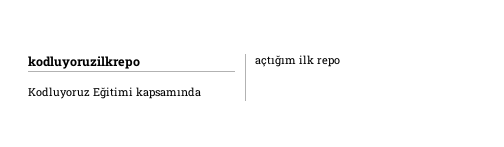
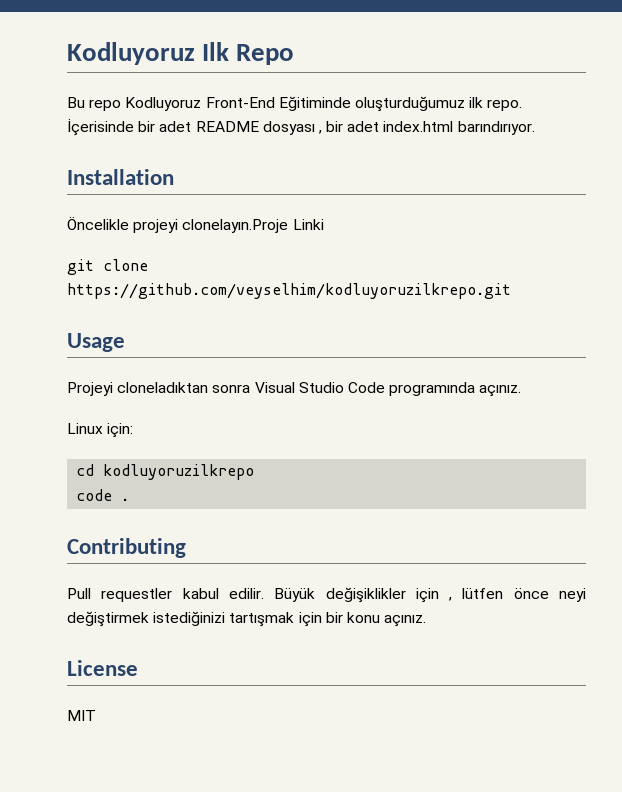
[28,56,140,69] [28,87,201,99] [255,55,340,67] kodluyoruzilkrepo // Kodluyoruz Eğitimi kapsamında açtığım ilk repo -> [67,42,295,65] [67,96,523,112] [67,118,535,136] [67,169,174,185] [67,216,324,233] [67,259,148,275] [67,283,511,299] [67,333,125,352] [67,382,522,397] [67,423,134,438] [76,464,255,480] [76,489,130,501] [67,538,186,558] [67,587,586,603] [67,611,427,627] [67,660,138,676] [67,710,96,721] Kodluyoruz Ilk Repo // Bu repo Kodluyoruz Front-End Eğitiminde oluşturduğumuz ilk repo. İçerisinde bir adet README dosyası , bir adet index.html barındırıyor. // Installation // Öncelikle projeyi clonelayın.Proje Linki // git clone https://github.com/veyselhim/kodluyoruzilkrepo.git // Usage // Projeyi cloneladıktan sonra Visual Studio Code programında açınız. // Linux için: // cd kodluyoruzilkrepo // code . // Contributing // Pull requestler kabul edilir. Büyük değişiklikler için , lütfen önce neyi değiştirmek istediğinizi tartışmak için bir konu açınız. // License // MIT

